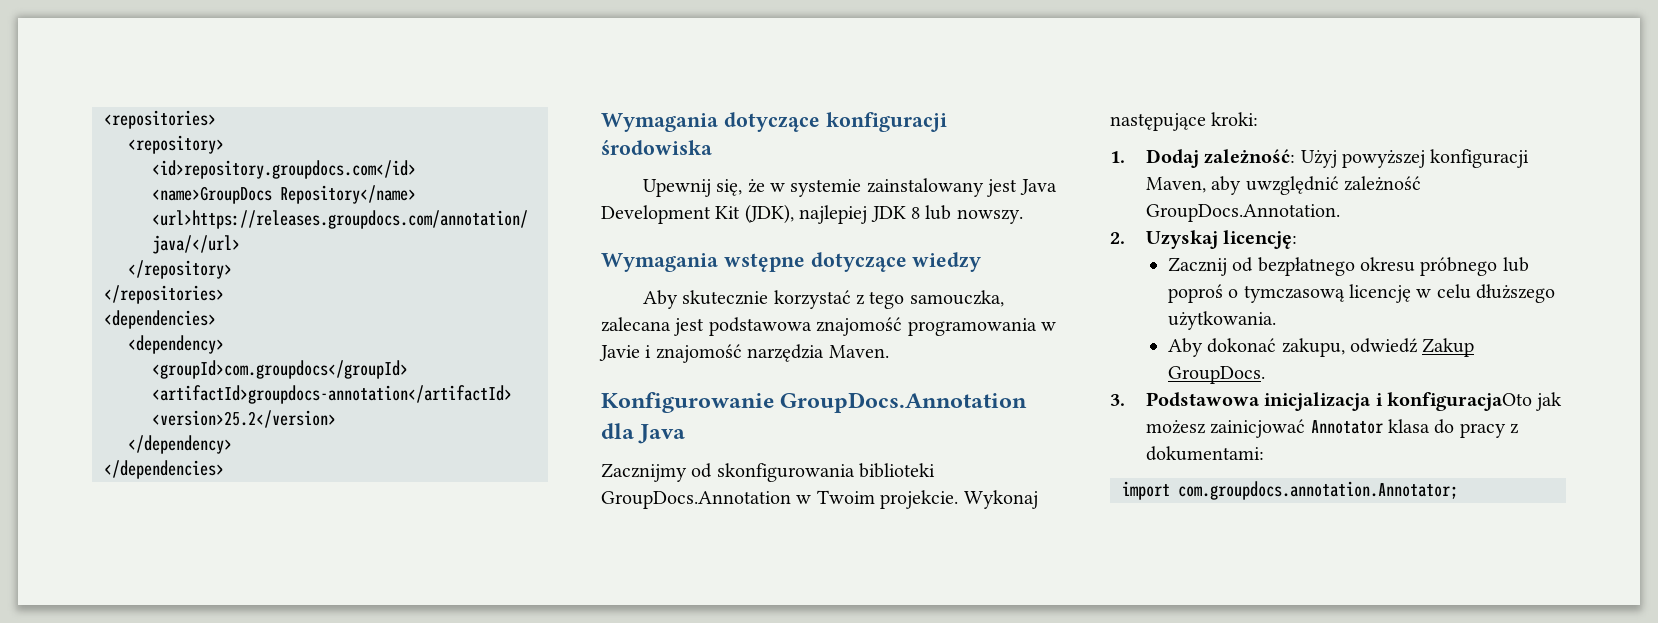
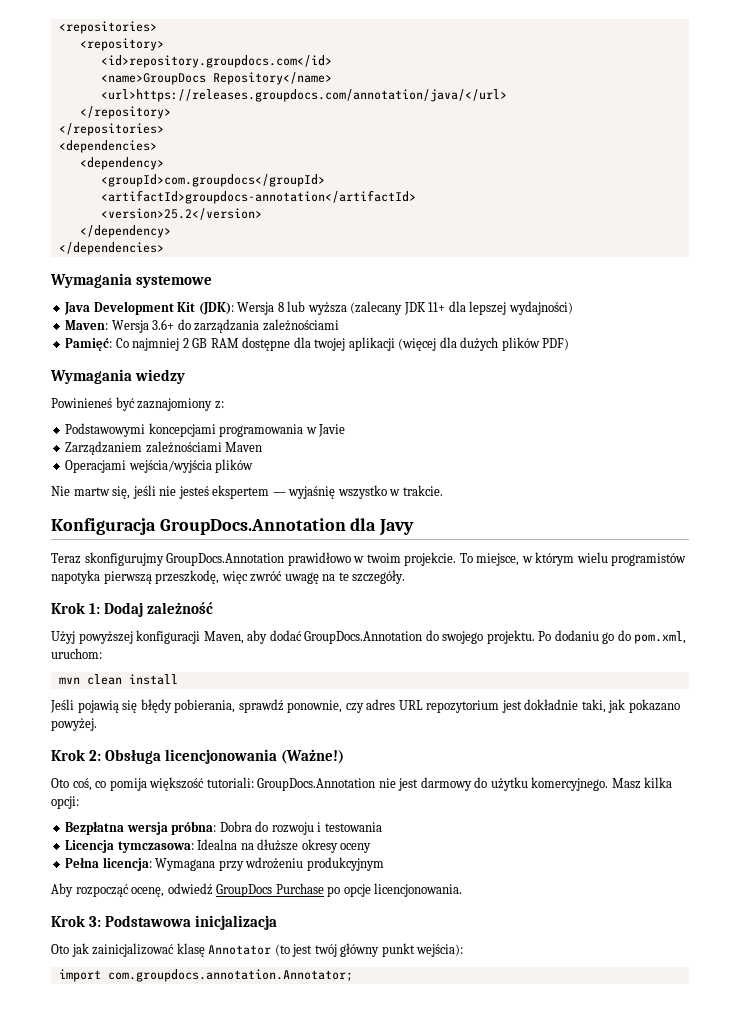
[723,112,947,132] [601,140,712,155] [642,178,1057,197] [601,204,1023,224] [601,252,907,272] dotyczące konfiguracji środowiska // Upewnij się, że w systemie zainstalowany jest Java Development Kit (JDK), najlepiej JDK 8 lub nowszy. // Wymagania wstępne dotyczące -> [136,275,213,288] [64,301,573,315] [65,319,339,333] [65,337,570,351] [50,369,132,384] systemowe // Java Development Kit (JDK): Wersja 8 lub wyższa (zalecany JDK 11+ dla lepszej wydajności) // Maven: Wersja 3.6+ do zarządzania zależnościami // Pamięć: Co najmniej 2 GB RAM dostępne dla twojej aplikacji (więcej dla dużych plików PDF) // Wymagania
[642,290,1004,309] [601,317,1056,336] [599,344,889,363] [601,392,1028,413] [601,423,686,444] [601,463,936,482] [601,490,1038,509] [1110,112,1259,131] [1110,149,1296,168] Aby skutecznie korzystać z tego samouczka, zalecana jest podstawowa znajomość programowania w Javie i znajomość narzędzia Maven. // Konfigurowanie GroupDocs.Annotation dla Java // Zacznijmy od skonfigurowania biblioteki GroupDocs.Annotation w Twoim projekcie. Wykonaj następujące kroki: // 1. Dodaj zależność: -> [51,397,224,411] [65,423,346,437] [65,441,263,455] [65,459,254,473] [51,485,443,499] [51,518,415,536] [51,552,687,566] [51,570,406,584] [51,602,214,617] Powinieneś być zaznajomiony z: // Podstawowymi koncepcjami programowania w Javie // Zarządzaniem zależnościami Maven // Operacjami wejścia/wyjścia plików // Nie martw się, jeśli nie jesteś ekspertem — wyjaśnię wszystko w trakcie. // Konfiguracja GroupDocs.Annotation dla Javy // Teraz skonfigurujmy GroupDocs.Annotation prawidłowo w twoim projekcie. To miejsce, w którym wielu programistów napotyka pierwszą przeszkodę, więc zwróć uwagę na te szczegóły. // Krok 1: Dodaj zależność //
[1245,176,1421,195] [1145,204,1340,222] [1110,230,1298,249] [1167,257,1529,276] [1167,284,1556,303] [1167,311,1276,330] [1167,338,1475,357] [1167,366,1265,384] [1110,392,1563,411] [1145,419,1520,438] [1145,446,1264,461] uwzględnić zależność GroupDocs.Annotation. // 2. Uzyskaj licencję: // Zacznij od bezpłatnego okresu próbnego lub poproś o tymczasową licencję w celu dłuższego użytkowania. // Aby dokonać zakupu, odwiedź Zakup GroupDocs. // 3. Podstawowa inicjalizacja i konfiguracjaOto jak możesz zainicjować Annotator klasa do pracy z dokumentami: -> [269,630,687,644] [51,648,102,659] [58,674,178,685] [50,699,680,713] [51,718,97,731] [51,749,345,764] [51,777,673,791] [51,796,79,809] [65,821,382,835] [65,839,372,853] [65,857,384,871] [51,883,463,897] [51,915,278,930] [51,943,464,957] dodać GroupDocs.Annotation do swojego projektu. Po dodaniu go do pom.xml, uruchom: // mvn clean install // Jeśli pojawią się błędy pobierania, sprawdź ponownie, czy adres URL repozytorium jest dokładnie taki, jak pokazano powyżej. // Krok 2: Obsługa licencjonowania (Ważne!) // Oto coś, co pomija większość tutoriali: GroupDocs.Annotation nie jest darmowy do użytku komercyjnego. Masz kilka opcji: // Bezpłatna wersja próbna: Dobra do rozwoju i testowania // Licencja tymczasowa: Idealna na dłuższe okresy oceny // Pełna licencja: Wymagana przy wdrożeniu produkcyjnym // Aby rozpocząć ocenę, odwiedź GroupDocs Purchase po opcje licencjonowania. // Krok 3: Podstawowa inicjalizacja // Oto jak zainicjalizować klasę Annotator (to jest twój główny punkt wejścia):

